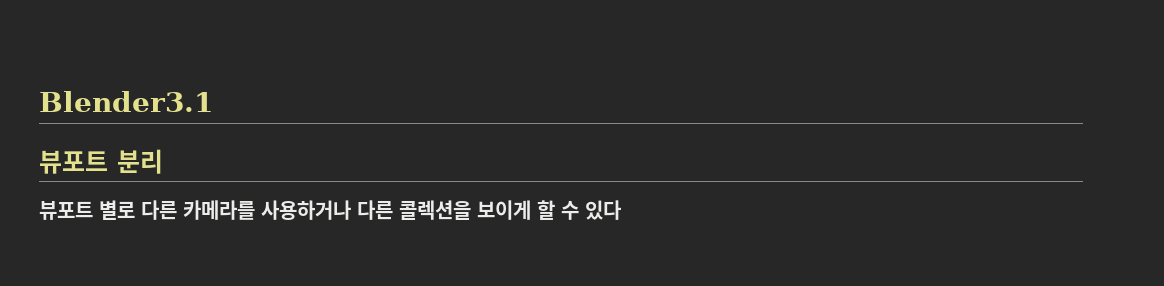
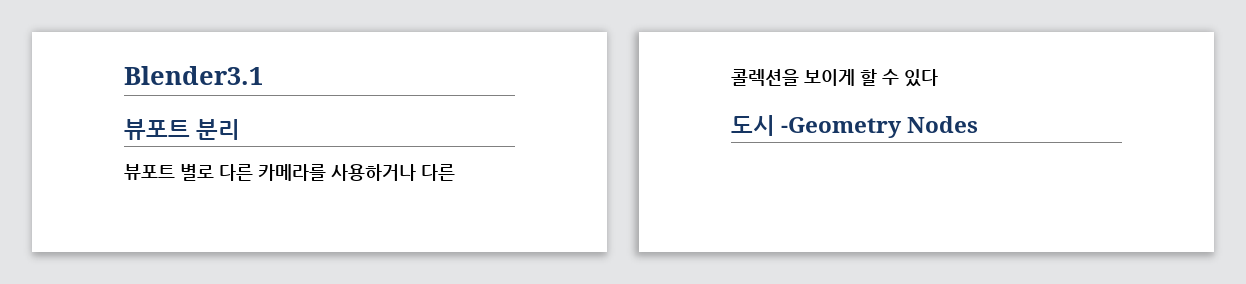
(621, 210) none -> [731,115,979,138] // 도시 -Geometry Nodes

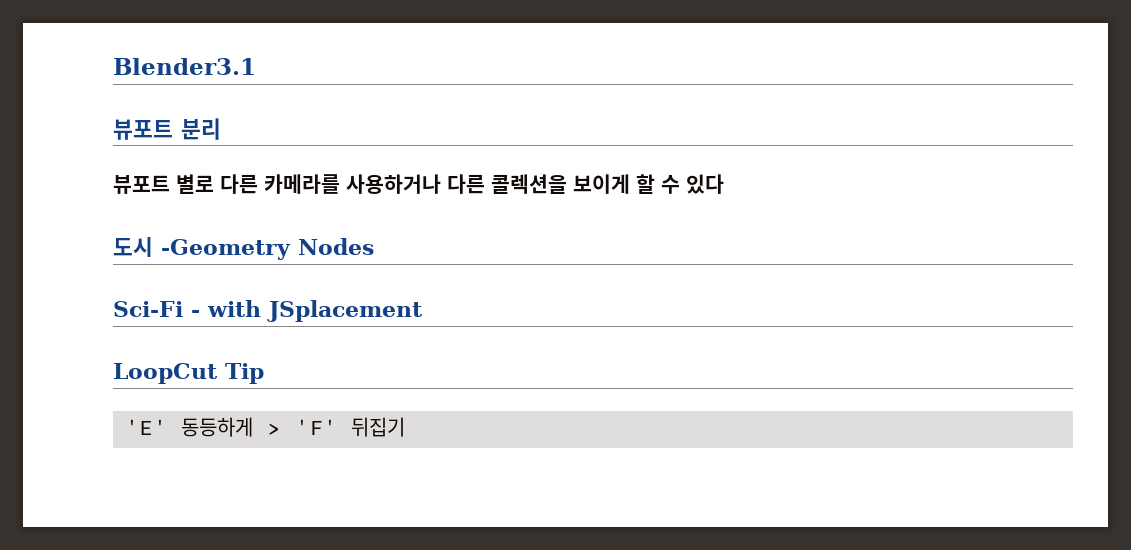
(979, 124) none -> [113,300,423,322] [113,363,264,384] [125,417,406,437] // Sci-Fi - with JSplacement // LoopCut Tip // 'E' 동등하게 > 'F' 뒤집기

